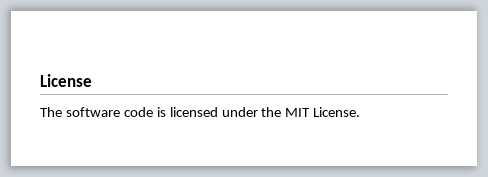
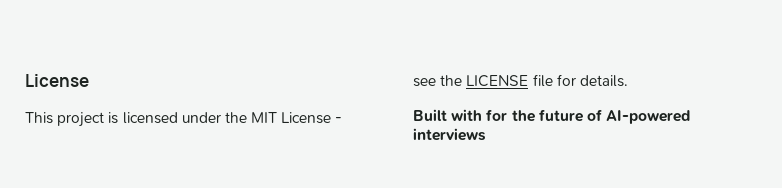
[40,107,153,117] The software code -> [25,112,105,127] This project
[313,107,361,117] License. -> [281,112,343,124] [413,74,628,87] [413,109,691,124] [413,128,486,141] License - see the LICENSE file for details. // Built with for the future of AI-powered interviews

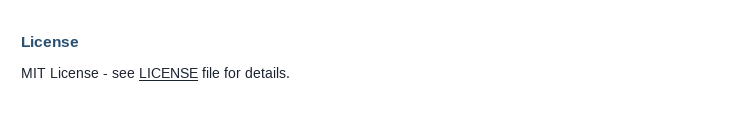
[25,112,247,127] This project is licensed under the -> (79, 41) none
[440,75,463,86] the -> (135, 74) none
[413,109,691,124] [413,128,486,141] // Built with for the future of AI-powered interviews -> (290, 72) none

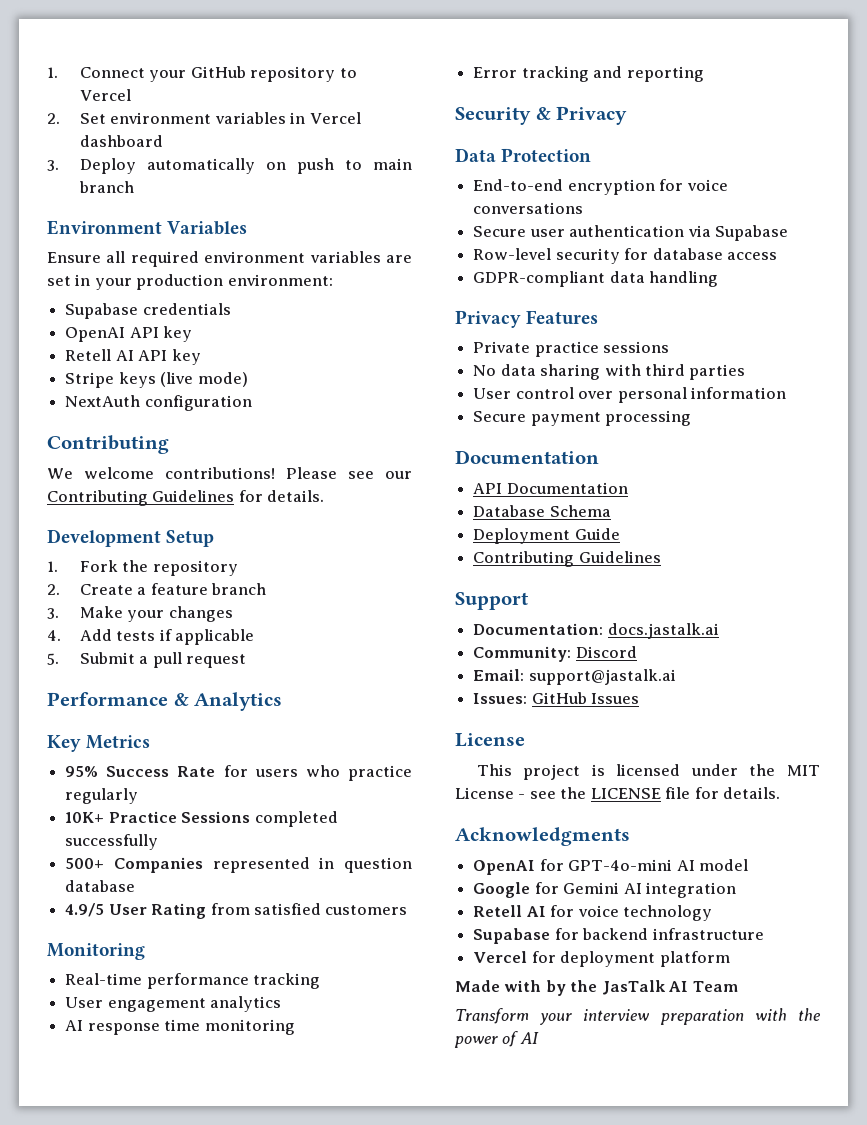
[21,36,79,47] License // -> [47,66,357,82] [79,89,131,101] [47,112,361,124] [79,135,163,147] [47,158,412,174] [78,181,134,193] [47,220,248,235] [47,251,412,267] [47,274,333,290] [65,303,231,319] [65,326,193,342] [65,349,201,365] [65,372,248,388] [65,395,252,411] [47,435,169,454] [47,467,412,479] [47,490,325,506] [47,529,215,547] [47,560,238,576] [47,583,267,595] [47,606,233,622] [47,629,255,645] [47,652,247,668] [47,692,283,711] [47,735,151,752] [65,765,412,781] [65,788,139,804] [65,811,338,827] [65,834,159,850] [65,857,413,873] [65,880,136,892] [65,903,408,919] [47,943,145,960] [65,973,321,989] [65,996,282,1012] [65,1019,295,1035] [473,66,704,82] [455,106,628,125] [455,148,592,162] [473,179,728,195] [473,202,584,214] [473,225,788,241] [473,248,777,264] [473,271,719,287] [455,310,599,328] [473,341,670,357] [473,364,746,380] [473,387,786,403] [473,410,692,426] [455,450,599,464] [473,482,628,494] [473,505,611,517] [473,528,620,544] [473,551,661,567] [455,592,528,610] [473,623,719,639] [473,646,637,662] [473,669,676,685] [473,692,640,704] [455,733,525,747] [476,764,776,780] 1. Connect your GitHub repository to Vercel // 2. Set environment variables in Vercel dashboard // 3. Deploy automatically on push to main branch // Environment Variables // Ensure all required environment variables are set in your production environment: // Supabase credentials // OpenAI API key // Retell AI API key // Stripe keys (live mode) // NextAuth configuration // Contributing // We welcome contributions! Please see our Contributing Guidelines for details. // Development Setup // 1. Fork the repository // 2. Create a feature branch // 3. Make your changes // 4. Add tests if applicable // 5. Submit a pull request // Performance & Analytics // Key Metrics // 95% Success Rate for users who practice regularly // 10K+ Practice Sessions completed successfully // 500+ Companies represented in question database // 4.9/5 User Rating from satisfied customers // Monitoring // Real-time performance tracking // User engagement analytics // AI response time monitoring // Error tracking and reporting // Security & Privacy // Data Protection // End-to-end encryption for voice conversations // Secure user authentication via Supabase // Row-level security for database access // GDPR-compliant data handling // Privacy Features // Private practice sessions // No data sharing with third parties // User control over personal information // Secure payment processing // Documentation // API Documentation // Database Schema // Deployment Guide // Contributing Guidelines // Support // Documentation: docs.jastalk.ai // Community: Discord // Email: support@jastalk.ai // Issues: GitHub Issues // License // This project is licensed under the
(135, 74) none -> [560,787,587,799] the
(290, 72) none -> [455,827,630,846] [473,859,748,875] [473,882,736,898] [473,905,712,921] [473,928,764,944] [473,951,730,967] [455,980,738,996] [455,1008,821,1025] [454,1031,539,1048] // Acknowledgments // OpenAI for GPT-4o-mini AI model // Google for Gemini AI integration // Retell AI for voice technology // Supabase for backend infrastructure // Vercel for deployment platform // Made with by the JasTalk AI Team // Transform your interview preparation with the power of AI

